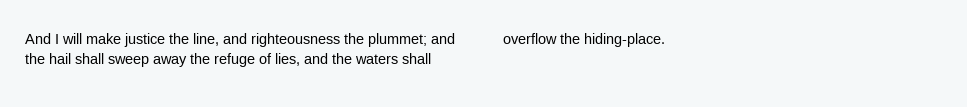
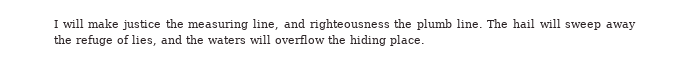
[25,33,51,44] And -> (54, 24) none
(189, 38) none -> [188,20,249,30] measuring
[368,33,455,47] [25,53,104,64] plummet; and the hail shall -> [416,19,561,30] plumb line. The hail will
[402,53,431,64] shall -> [250,35,271,44] will
[584,33,665,47] hiding-place. -> [350,35,425,46] hiding place.

